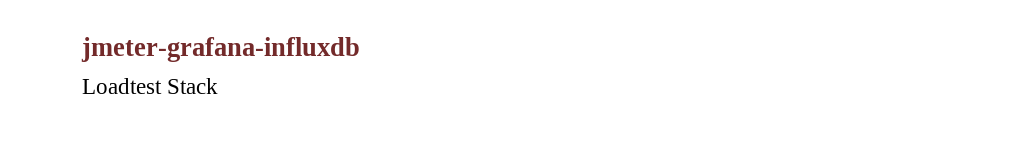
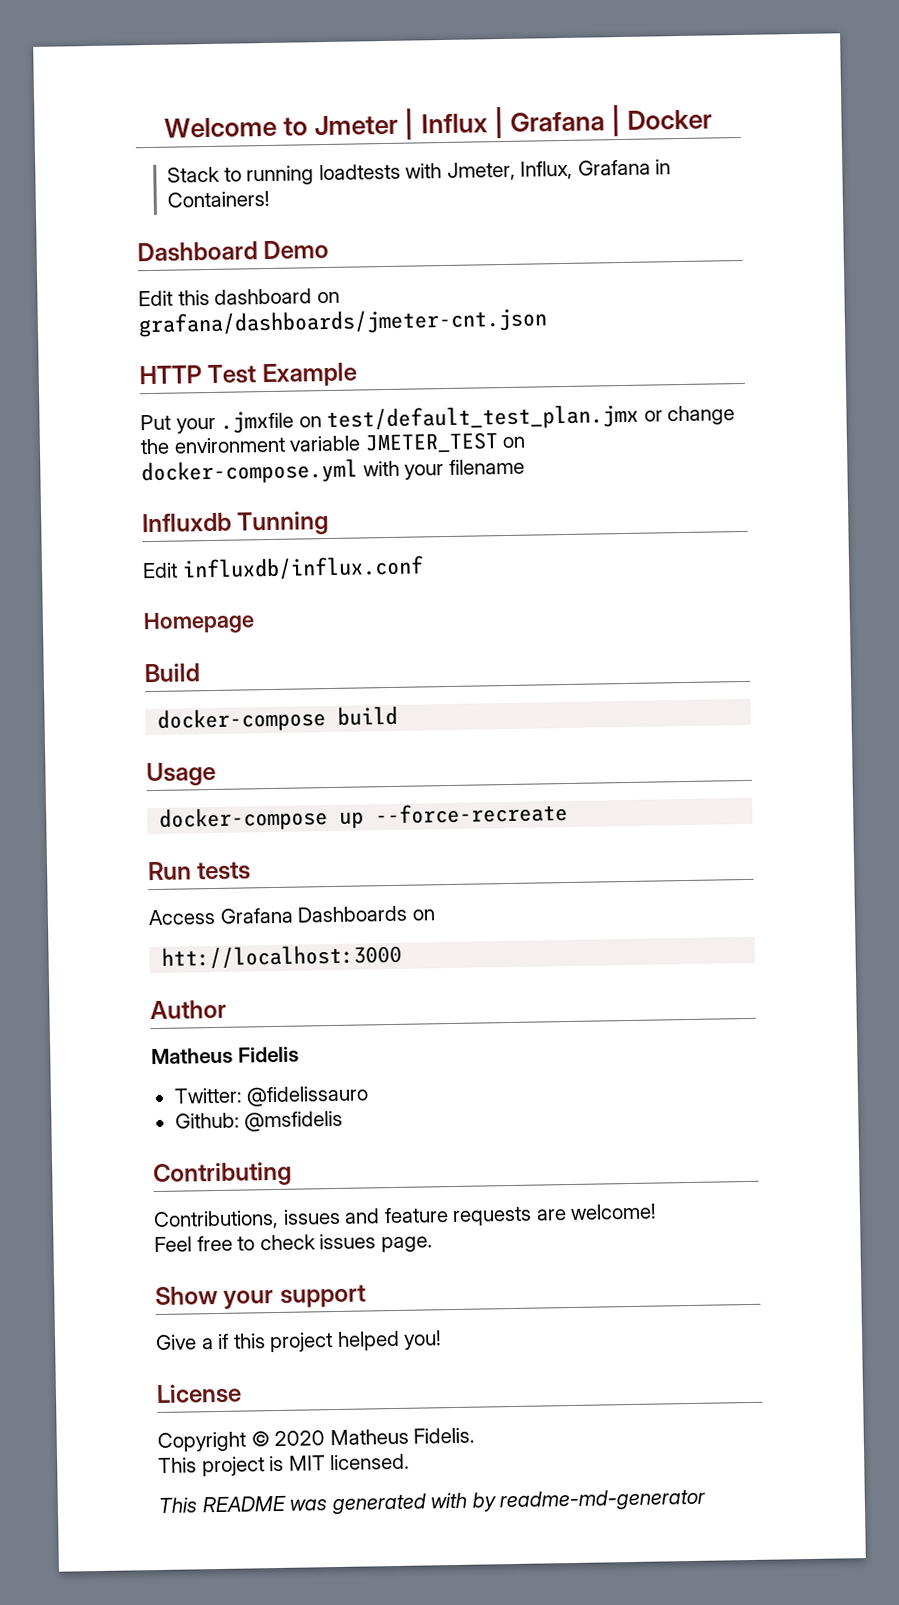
[81,37,360,62] [82,78,219,94] jmeter-grafana-influxdb // Loadtest Stack -> [164,105,712,141] [166,159,672,186] [166,190,270,208] [137,239,330,263] [138,288,340,307] [138,307,548,338] [139,362,357,388] [140,403,736,434] [140,432,527,455] [141,458,525,486] [142,510,330,536] [142,555,424,582] [143,611,255,635] [144,663,200,683] [157,705,399,733] [146,761,216,787] [159,801,569,832] [147,861,252,881] [148,905,435,926] [161,943,403,970] [150,999,227,1020] [151,1046,299,1065] [173,1085,370,1107] [174,1110,344,1132] [153,1161,292,1188] [153,1203,658,1231] [154,1233,433,1253] [155,1284,366,1309] [155,1330,443,1353] [156,1383,242,1405] [157,1427,476,1453] [158,1453,411,1477] [158,1488,707,1515] Welcome to Jmeter | Influx | Grafana | Docker // Stack to running loadtests with Jmeter, Influx, Grafana in Containers! // Dashboard Demo // Edit this dashboard on grafana/dashboards/jmeter-cnt.json // HTTP Test Example // Put your .jmxfile on test/default_test_plan.jmx or change the environment variable JMETER_TEST on docker-compose.yml with your filename // Influxdb Tunning // Edit influxdb/influx.conf // Homepage // Build // docker-compose build // Usage // docker-compose up --force-recreate // Run tests // Access Grafana Dashboards on // htt://localhost:3000 // Author // Matheus Fidelis // Twitter: @fidelissauro // Github: @msfidelis // Contributing // Contributions, issues and feature requests are welcome! // Feel free to check issues page. // Show your support // Give a if this project helped you! // License // Copyright © 2020 Matheus Fidelis. // This project is MIT licensed. // This README was generated with by readme-md-generator

